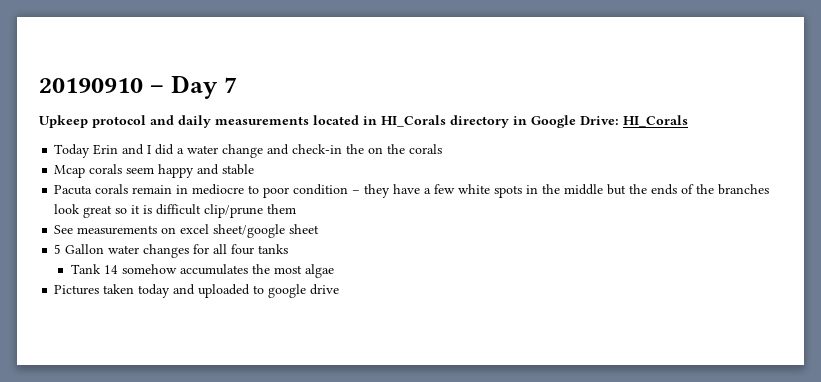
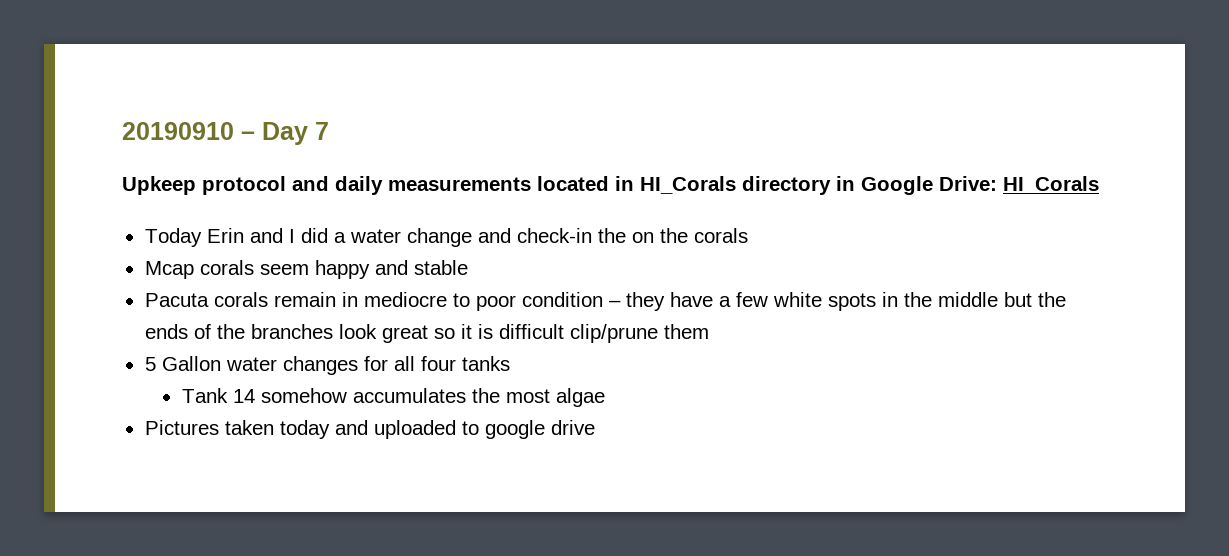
[54,224,320,238] // See measurements on excel sheet/google sheet -> (709, 331) none

